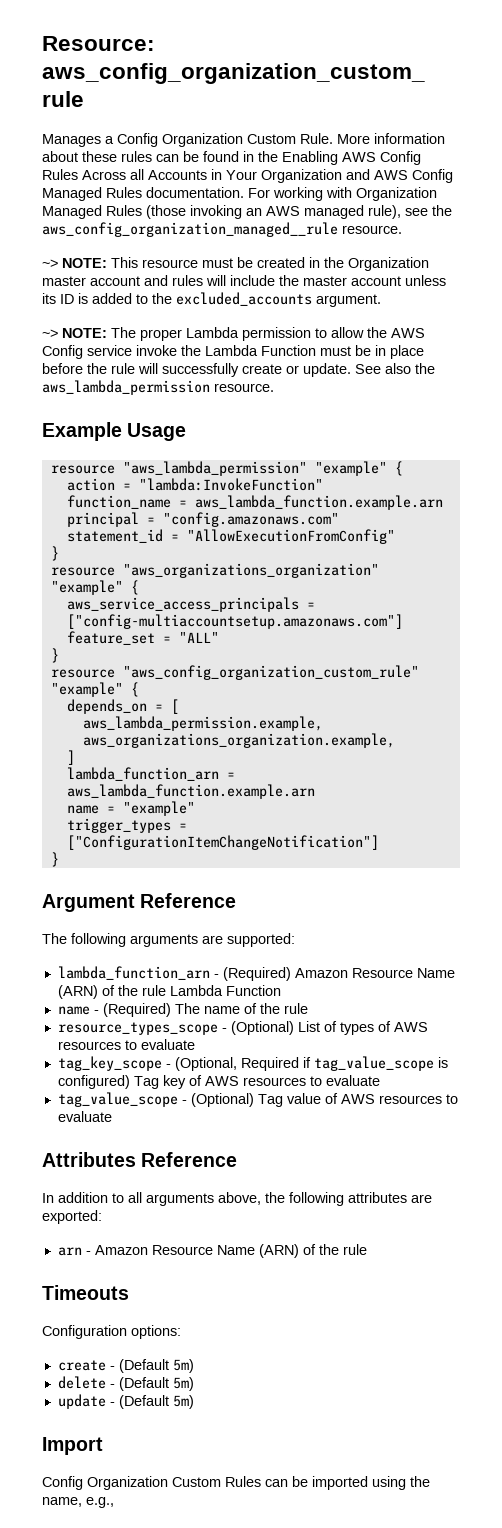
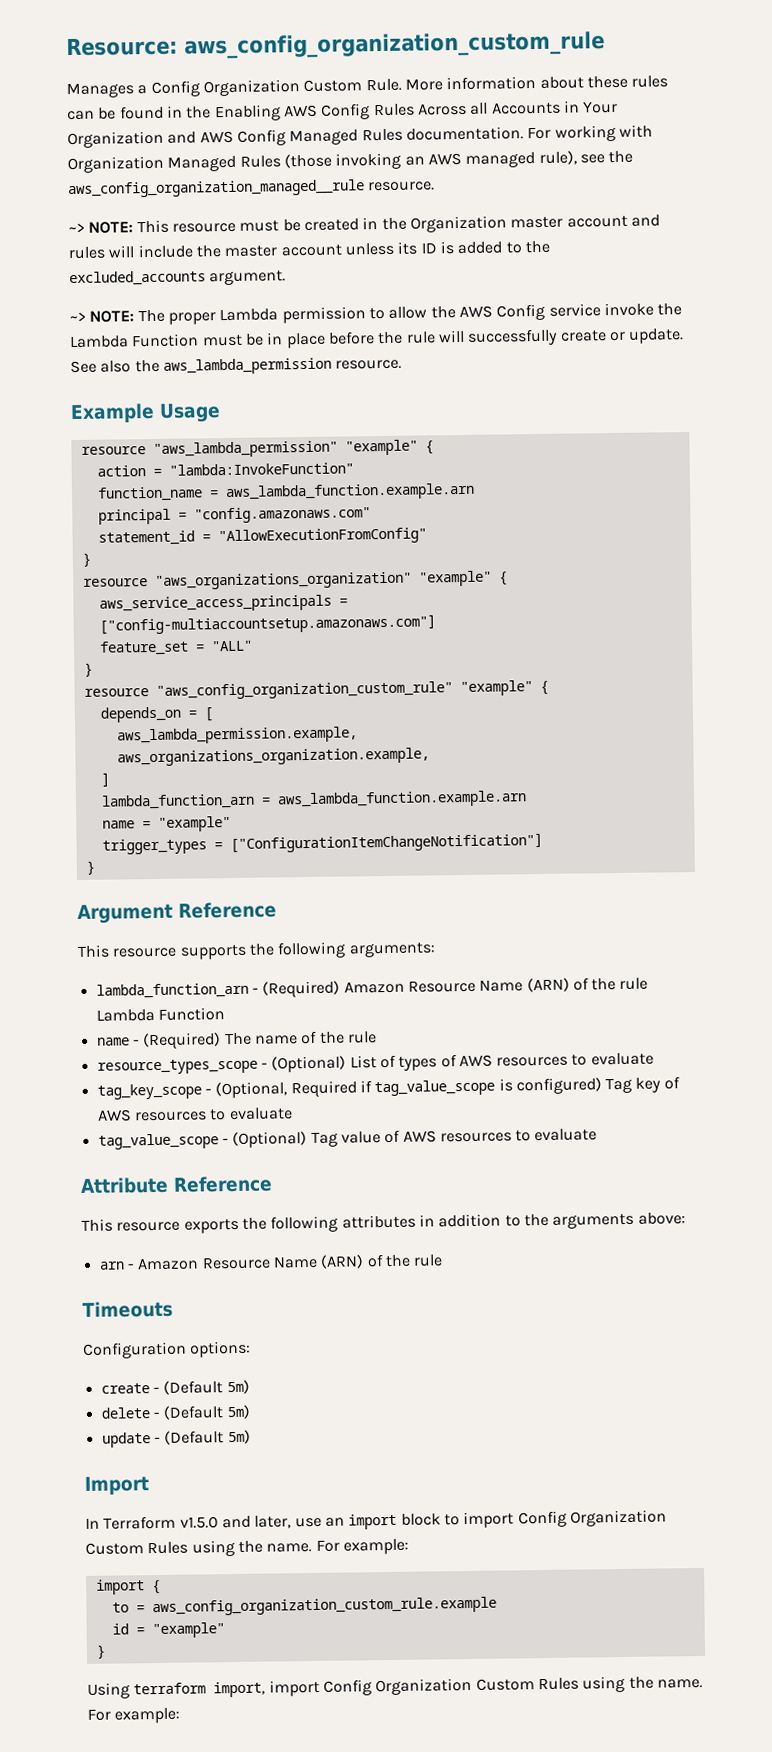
[42,933,295,947] The following arguments are supported: -> [77,941,436,960] This resource supports the following arguments:
[42,1152,238,1167] [42,1192,432,1206] [42,1210,102,1224] Attributes Reference // In addition to all arguments above, the following attributes are exported: -> [80,1175,273,1194] [81,1212,686,1234] Attribute Reference // This resource exports the following attributes in addition to the arguments above:
[42,1476,430,1490] [42,1497,114,1508] Config Organization Custom Rules can be imported using the name, e.g., -> [85,1509,667,1530] [85,1538,409,1557] [95,1579,161,1595] [111,1596,497,1617] [111,1622,225,1639] [95,1644,106,1659] [87,1675,703,1699] [87,1707,181,1724] In Terraform v1.5.0 and later, use an import block to import Config Organization Custom Rules using the name. For example: // import { // to = aws_config_organization_custom_rule.example // id = "example" // } // Using terraform import, import Config Organization Custom Rules using the name. For example:

